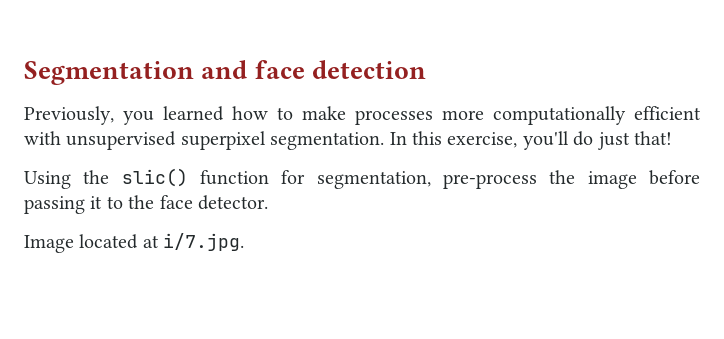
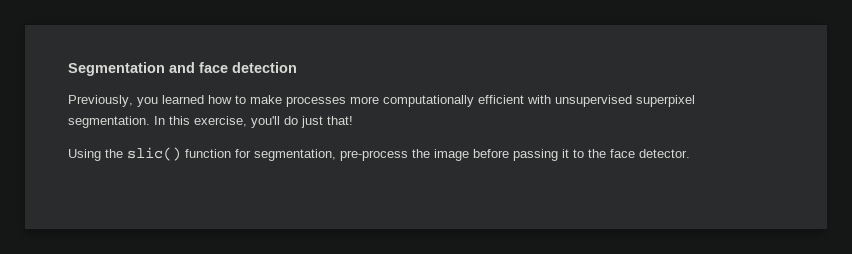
[24,233,245,253] // Image located at i/7.jpg. -> (690, 153) none

